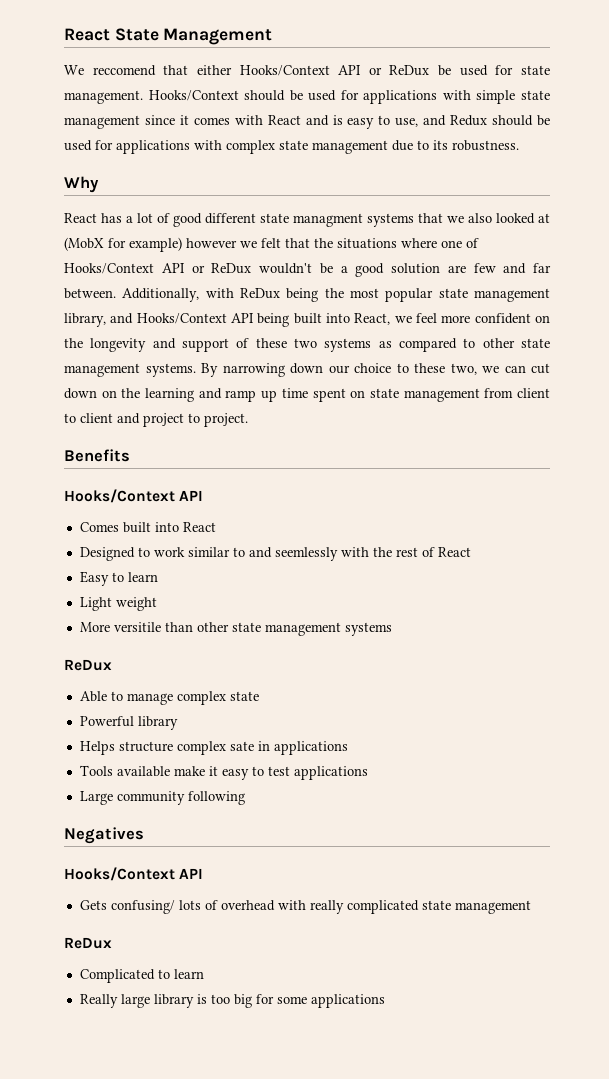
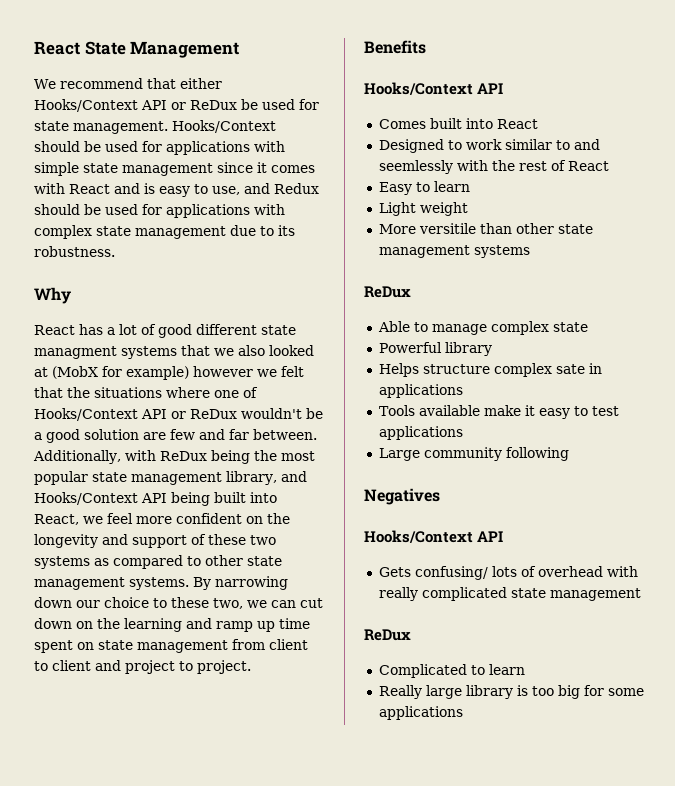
[92,65,156,76] reccomend -> [59,78,143,89] recommend

